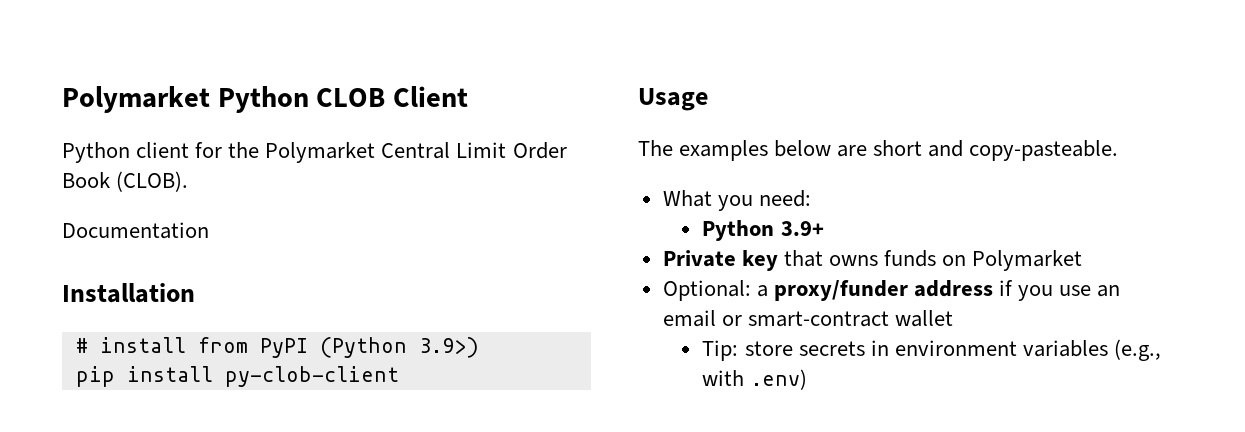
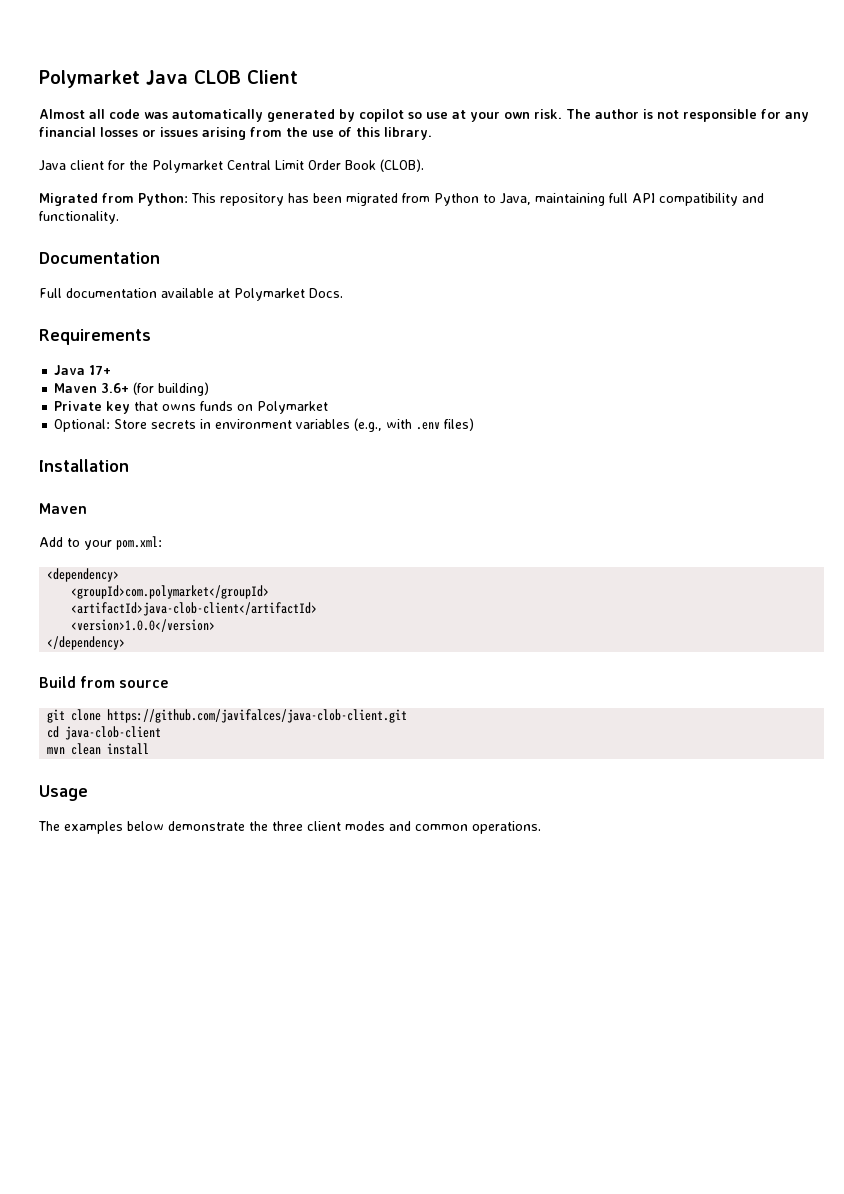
[62,86,309,113] Polymarket Python -> [39,70,188,88] Polymarket Java
[62,142,130,163] Python -> [39,109,809,122] [39,127,432,140] [39,160,66,171] Almost all code was automatically generated by copilot so use at your own risk. The author is not responsible for any financial losses or issues arising from the use of this library. // Java
[62,222,209,239] [62,283,195,303] [75,337,479,358] [75,366,399,387] [638,88,708,111] [638,140,1119,161] [662,190,811,211] [702,220,824,241] Documentation // Installation // # install from PyPI (Python 3.9>) // pip install py-clob-client // Usage // The examples below are short and copy‑pasteable. // What you need: // Python 3.9+ -> [39,193,764,206] [39,211,119,224] [39,252,160,264] [39,288,343,301] [39,329,151,345] [54,365,112,375] [54,382,210,396] Migrated from Python: This repository has been migrated from Python to Java, maintaining full API compatibility and functionality. // Documentation // Full documentation available at Polymarket Docs. // Requirements // Java 17+ // Maven 3.6+ (for building)
[756,280,1121,301] [662,310,953,327] [702,340,793,361] a proxy/funder address if you use an email or smart‑contract wallet // Tip: store -> [114,419,148,429] Store
[750,369,807,390] .env) -> [416,418,475,431] [39,459,129,472] [39,503,87,514] [39,536,162,550] [47,568,120,582] [71,585,270,599] [71,602,318,616] [71,619,216,632] [47,636,126,650] [39,676,170,688] [47,709,408,723] [47,726,162,740] [47,743,150,755] [39,785,88,801] [38,821,541,834] .env files) // Installation // Maven // Add to your pom.xml: // <dependency> // <groupId>com.polymarket</groupId> // <artifactId>java-clob-client</artifactId> // <version>1.0.0</version> // </dependency> // Build from source // git clone https://github.com/javifalces/java-clob-client.git // cd java-clob-client // mvn clean install // Usage // The examples below demonstrate the three client modes and common operations.

